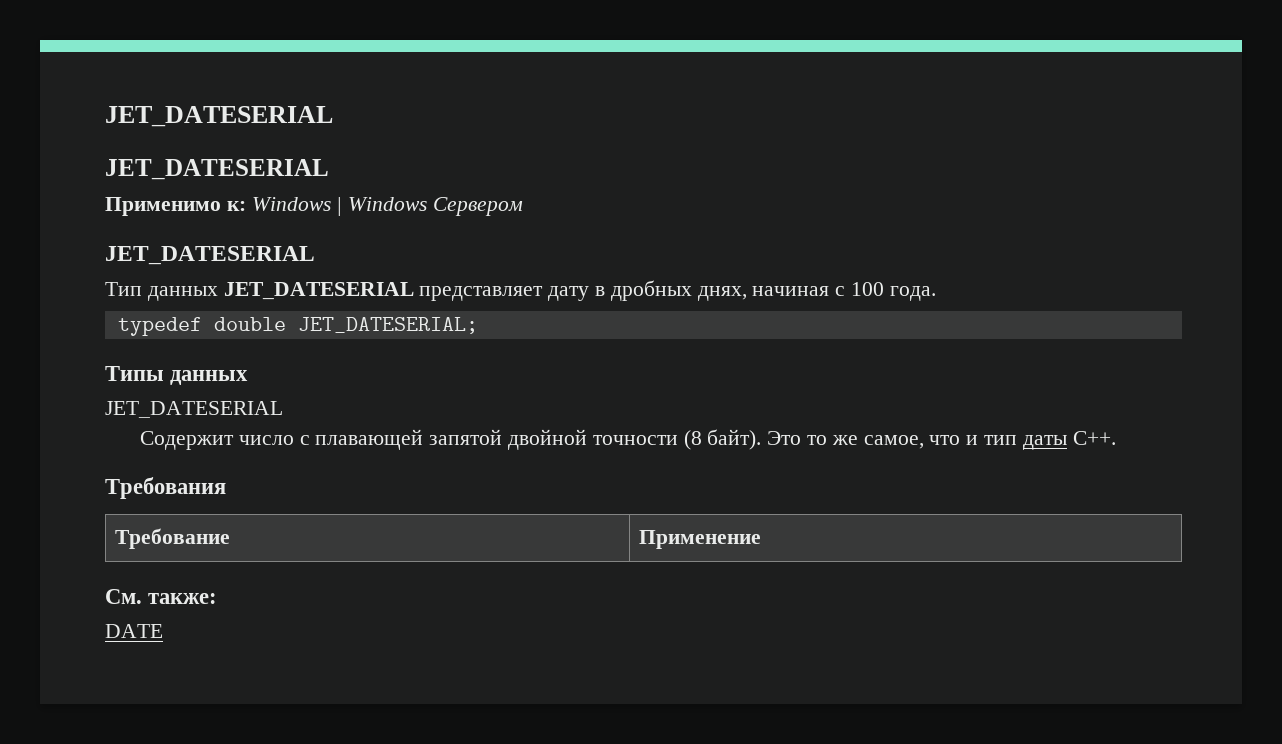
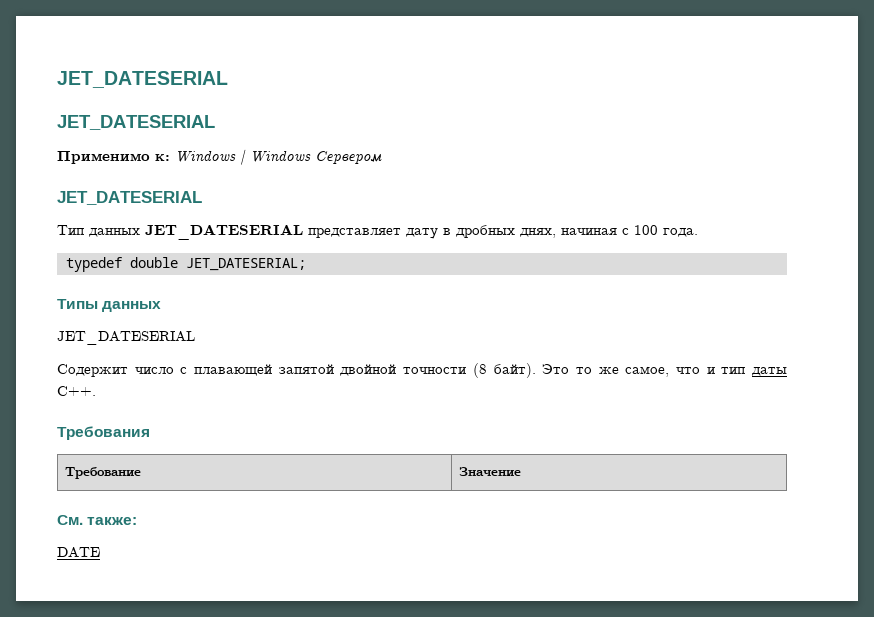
[638,530,761,549] Применение -> [458,467,521,476] Значение

